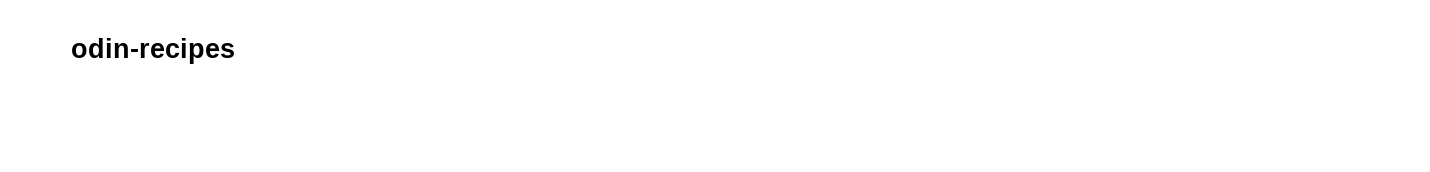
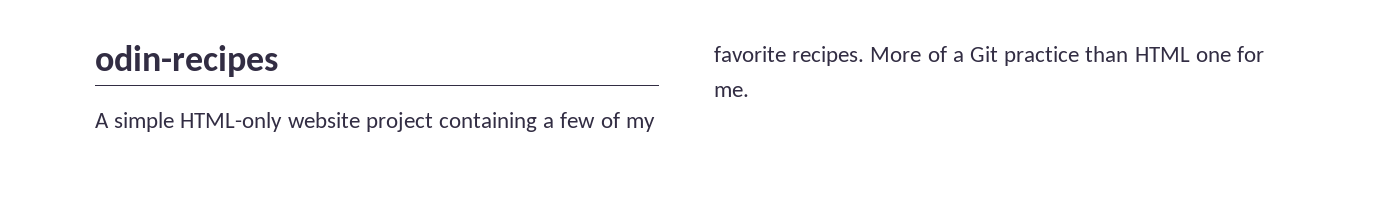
(235, 51) none -> [95,112,655,132] [714,46,1265,66] [714,86,749,97] // A simple HTML-only website project containing a few of my favorite recipes. More of a Git practice than HTML one for me.

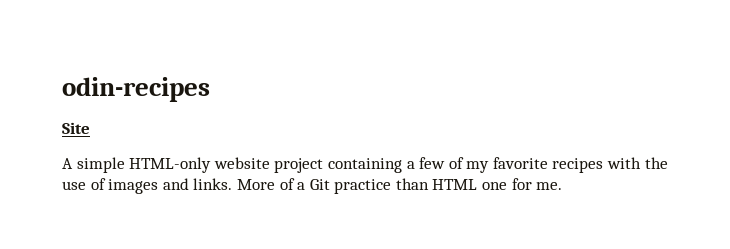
(278, 61) none -> [62,122,90,134] // Site
[792,46,865,66] recipes. -> [552,157,668,173] [62,178,233,194] recipes with the use of images and links.

